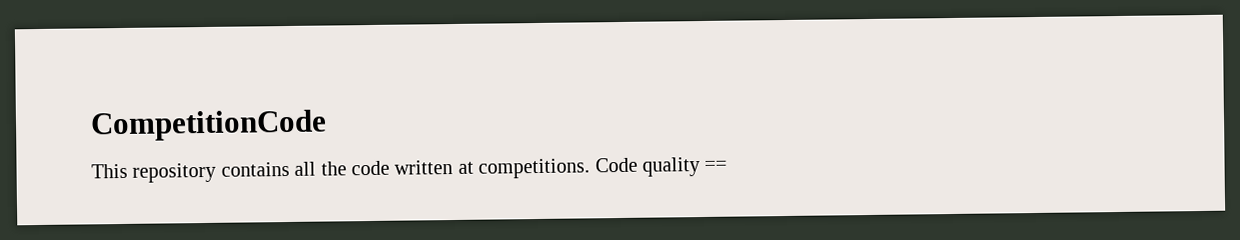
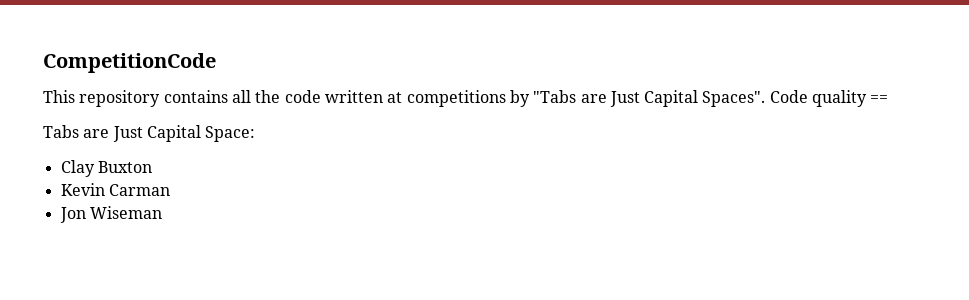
[478,157,728,179] competitions. Code quality == -> [406,90,889,107] [43,125,256,142] [60,160,152,177] [60,183,170,196] [59,206,162,223] competitions by "Tabs are Just Capital Spaces". Code quality == // Tabs are Just Capital Space: // Clay Buxton // Kevin Carman // Jon Wiseman

